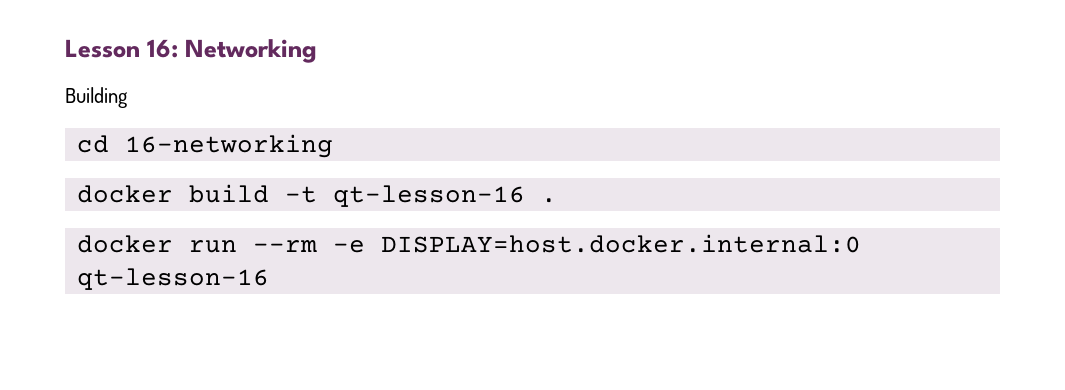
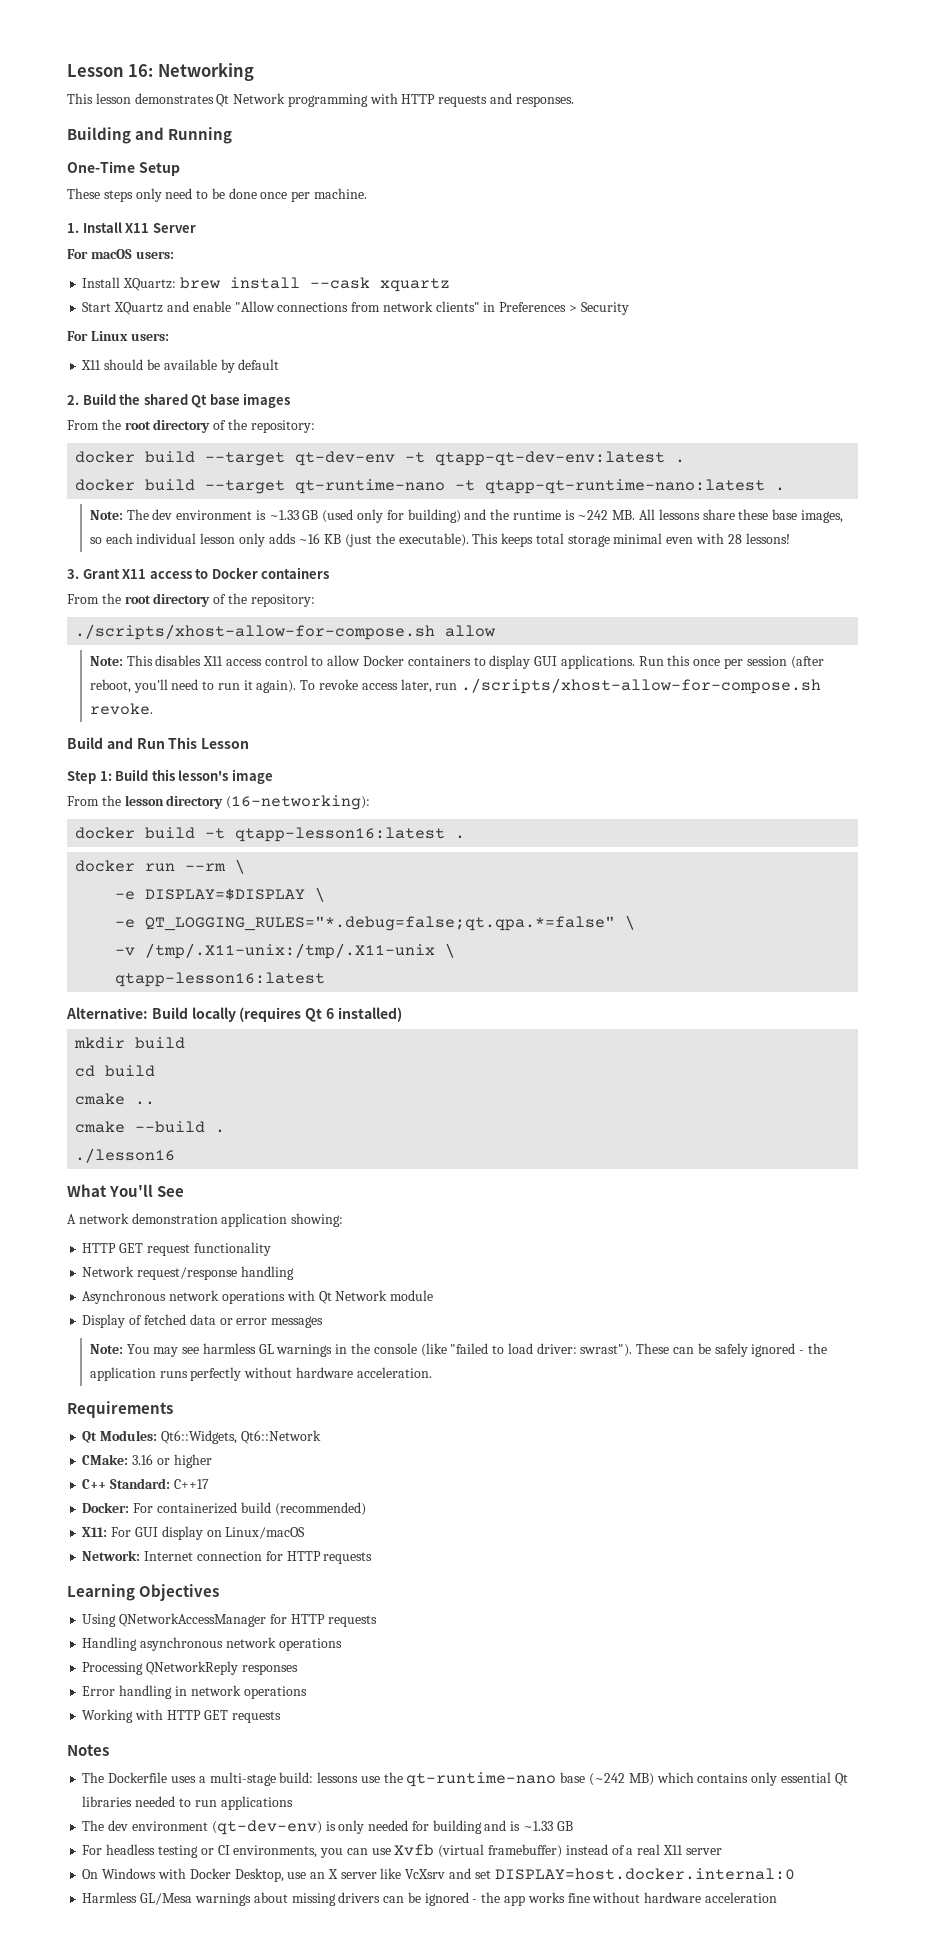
[65,87,128,108] [77,134,334,158] Building // cd 16-networking -> [67,93,574,107] [67,127,233,144] [67,161,180,176] [67,188,368,202] [67,222,196,233] [67,249,174,259] [82,277,450,292] [82,301,629,315] [67,331,169,341] [81,359,280,373] [67,393,291,408] [67,419,315,433] [75,451,686,466] [75,479,786,494] [89,509,843,523] [89,533,790,547] [67,567,330,579] [67,593,315,607] [75,624,496,640] [89,655,824,669] [89,678,822,694] [89,703,153,715] [67,737,250,749] [67,769,273,784] [67,795,371,810] This lesson demonstrates Qt Network programming with HTTP requests and responses. // Building and Running // One-Time Setup // These steps only need to be done once per machine. // 1. Install X11 Server // For macOS users: // Install XQuartz: brew install --cask xquartz // Start XQuartz and enable "Allow connections from network clients" in Preferences > Security // For Linux users: // X11 should be available by default // 2. Build the shared Qt base images // From the root directory of the repository: // docker build --target qt-dev-env -t qtapp-qt-dev-env:latest . // docker build --target qt-runtime-nano -t qtapp-qt-runtime-nano:latest . // Note: The dev environment is ~1.33 GB (used only for building) and the runtime is ~242 MB. All lessons share these base images, so each individual lesson only adds ~16 KB (just the executable). This keeps total storage minimal even with 28 lessons! // 3. Grant X11 access to Docker containers // From the root directory of the repository: // ./scripts/xhost-allow-for-compose.sh allow // Note: This disables X11 access control to allow Docker containers to display GUI applications. Run this once per session (after reboot, you'll need to run it again). To revoke access later, run ./scripts/xhost-allow-for-compose.sh revoke. // Build and Run This Lesson // Step 1: Build this lesson's image // From the lesson directory (16-networking):
[333,185,526,207] qt-lesson-16 -> [235,827,446,842] qtapp-lesson16:latest
[333,234,862,253] [77,268,270,290] -e DISPLAY=host.docker.internal:0 qt-lesson-16 -> [235,859,246,874] [115,887,326,902] [115,915,636,931] [115,943,456,959] [115,972,326,987] [66,1007,402,1022] [74,1037,186,1049] [75,1065,156,1077] [75,1093,156,1105] [75,1121,226,1133] [75,1148,176,1163] [67,1184,185,1197] [67,1213,344,1227] [82,1242,271,1256] [82,1266,294,1280] [82,1290,434,1304] [82,1314,324,1328] [89,1343,827,1357] [89,1367,432,1381] [67,1401,173,1418] [82,1430,321,1444] [82,1454,212,1468] [82,1478,209,1489] [82,1502,366,1516] [82,1526,306,1540] [82,1550,373,1564] [67,1584,220,1601] [82,1613,377,1627] [82,1637,342,1651] [82,1661,298,1675] [82,1685,307,1699] [82,1709,281,1723] [67,1744,109,1756] [82,1772,848,1787] [82,1796,293,1810] [82,1820,573,1835] [82,1844,722,1858] [82,1868,795,1882] [82,1892,777,1906] \ // -e DISPLAY=$DISPLAY \ // -e QT_LOGGING_RULES="*.debug=false;qt.qpa.*=false" \ // -v /tmp/.X11-unix:/tmp/.X11-unix \ // qtapp-lesson16:latest // Alternative: Build locally (requires Qt 6 installed) // mkdir build // cd build // cmake .. // cmake --build . // ./lesson16 // What You'll See // A network demonstration application showing: // HTTP GET request functionality // Network request/response handling // Asynchronous network operations with Qt Network module // Display of fetched data or error messages // Note: You may see harmless GL warnings in the console (like "failed to load driver: swrast"). These can be safely ignored - the application runs perfectly without hardware acceleration. // Requirements // Qt Modules: Qt6::Widgets, Qt6::Network // CMake: 3.16 or higher // C++ Standard: C++17 // Docker: For containerized build (recommended) // X11: For GUI display on Linux/macOS // Network: Internet connection for HTTP requests // Learning Objectives // Using QNetworkAccessManager for HTTP requests // Handling asynchronous network operations // Processing QNetworkReply responses // Error handling in network operations // Working with HTTP GET requests // Notes // The Dockerfile uses a multi-stage build: lessons use the qt-runtime-nano base (~242 MB) which contains only essential Qt libraries needed to run applications // The dev environment (qt-dev-env) is only needed for building and is ~1.33 GB // For headless testing or CI environments, you can use Xvfb (virtual framebuffer) instead of a real X11 server // On Windows with Docker Desktop, use an X server like VcXsrv and set DISPLAY=host.docker.internal:0 // Harmless GL/Mesa warnings about missing drivers can be ignored - the app works fine without hardware acceleration

